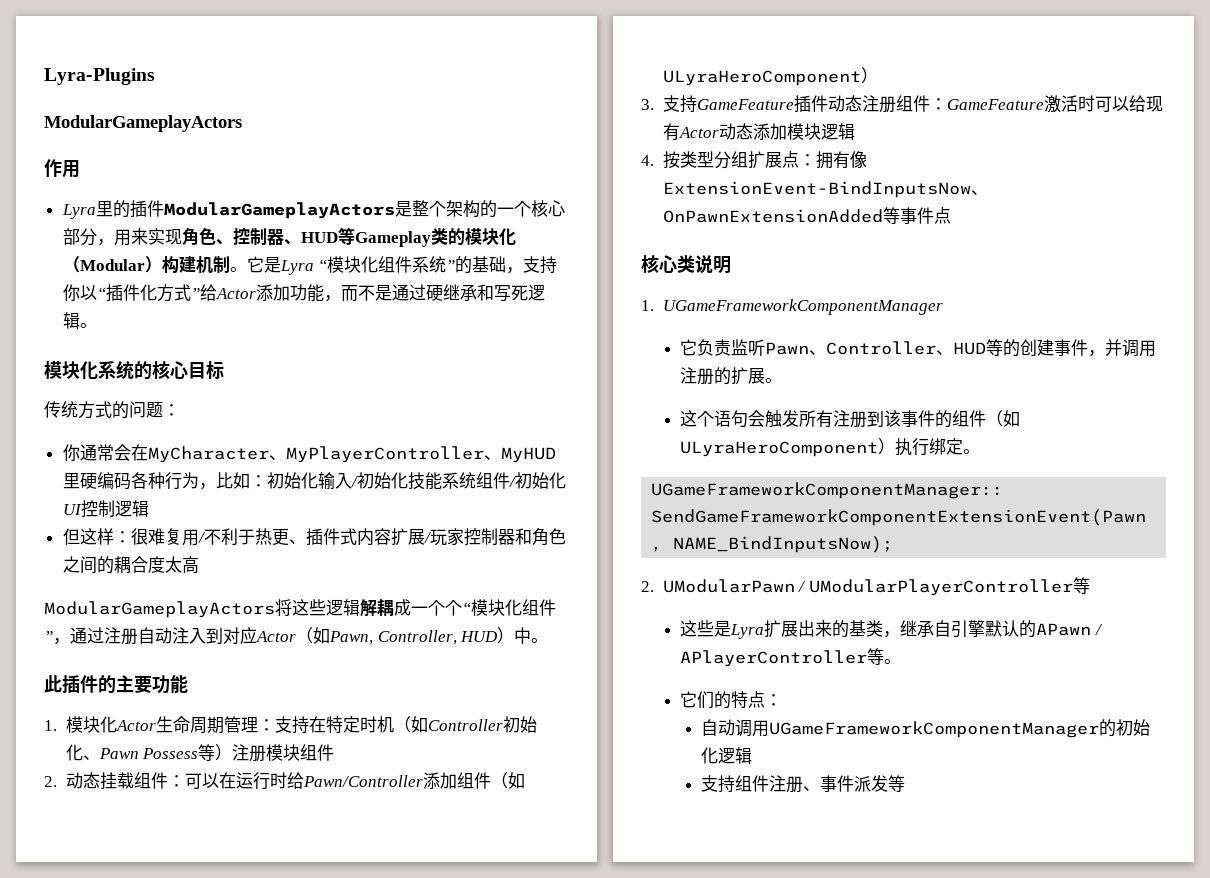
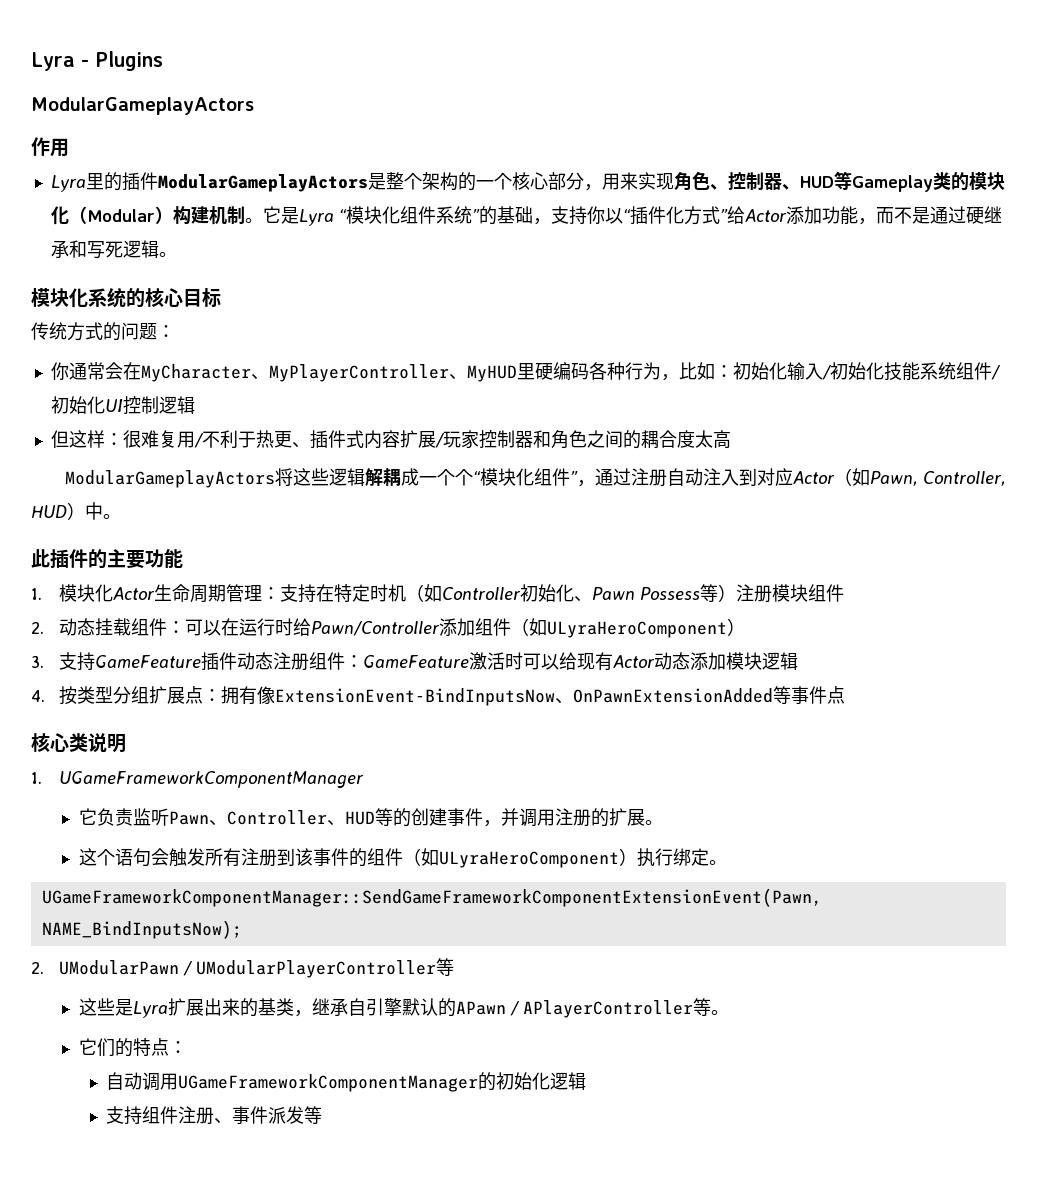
[44,68,155,85] Lyra-Plugins -> [31,51,163,71] Lyra - Plugins

